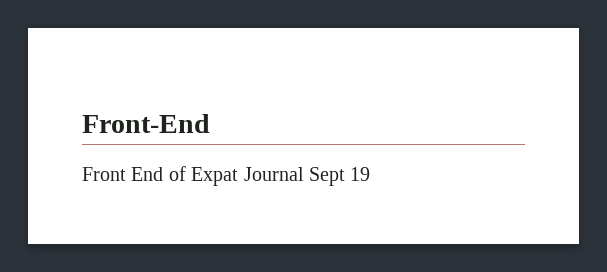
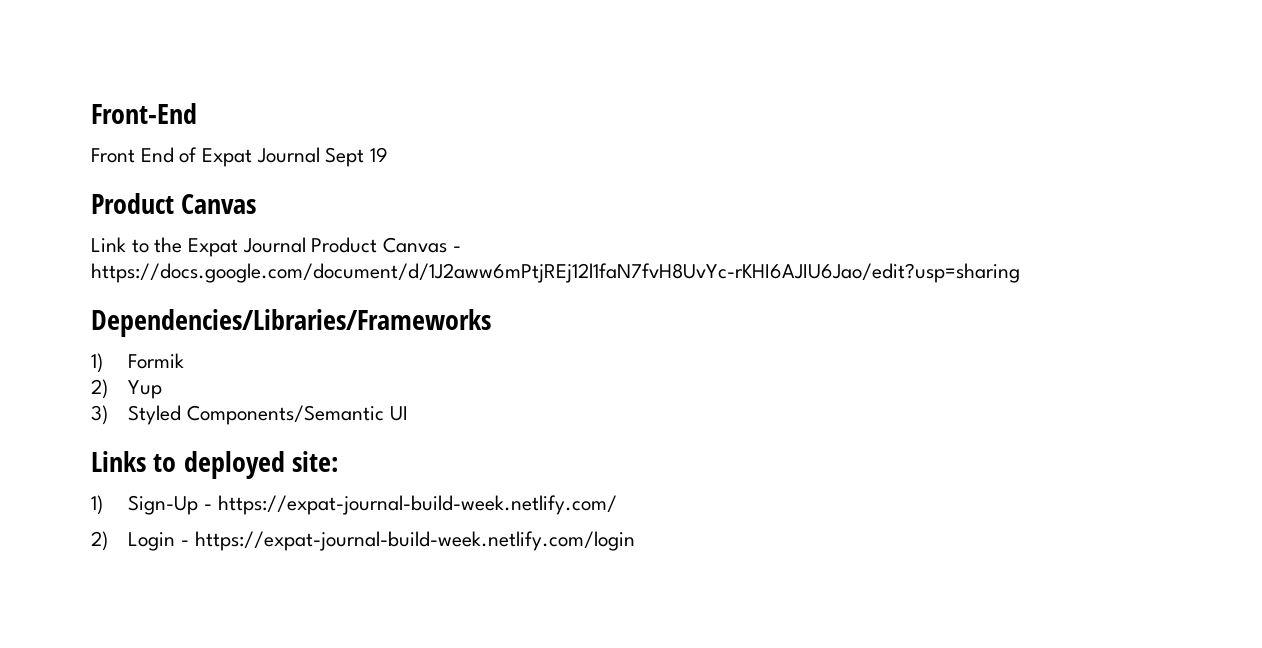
(371, 174) none -> [91,193,257,214] [91,237,461,257] [91,263,1020,283] [91,309,491,337] [91,353,185,373] [91,379,163,399] [91,405,408,425] [91,451,340,479] [91,495,617,515] [91,531,635,551] // Product Canvas // Link to the Expat Journal Product Canvas - https://docs.google.com/document/d/1J2aww6mPtjREj12l1faN7fvH8UvYc-rKHI6AJIU6Jao/edit?usp=sharing // Dependencies/Libraries/Frameworks // 1) Formik // 2) Yup // 3) Styled Components/Semantic UI // Links to deployed site: // 1) Sign-Up - https://expat-journal-build-week.netlify.com/ // 2) Login - https://expat-journal-build-week.netlify.com/login

